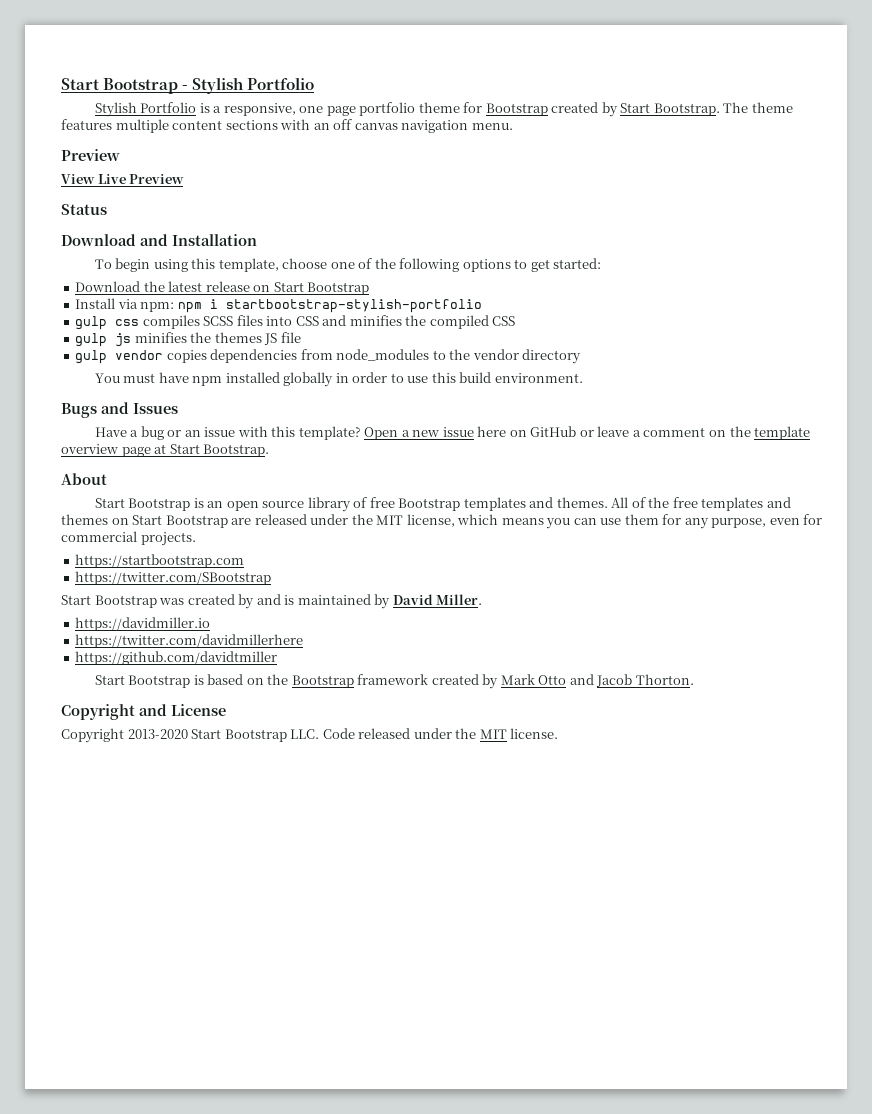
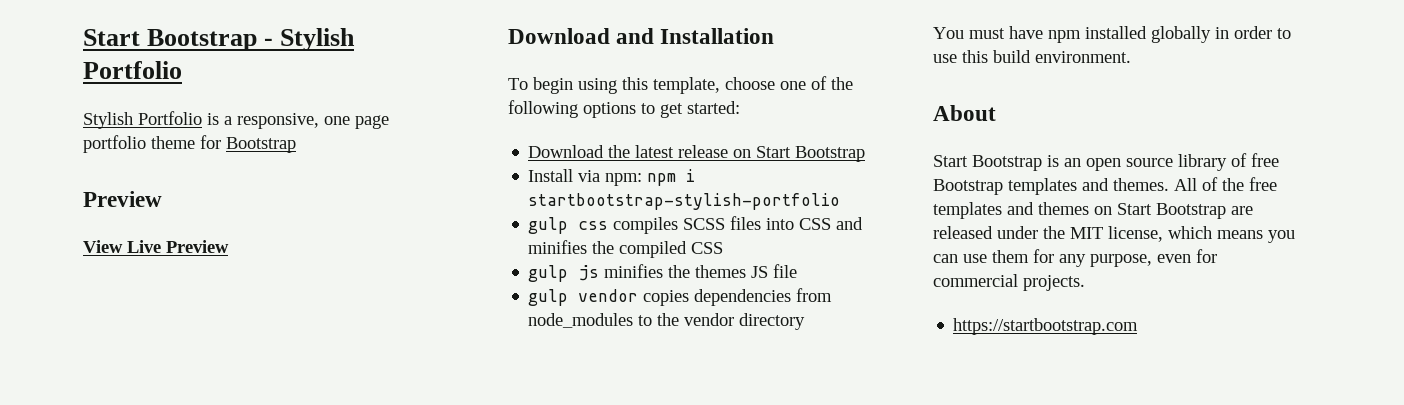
[551,102,793,117] [61,119,513,133] created by Start Bootstrap. The theme features multiple content sections with an off canvas navigation menu. -> (296, 145) none
[61,204,107,215] // Status -> (229, 246) none
[61,402,178,418] [94,426,811,440] [61,444,270,457] // Bugs and Issues // Have a bug or an issue with this template? Open a new issue here on GitHub or leave a comment on the template overview page at Start Bootstrap. -> (1131, 57) none
[75,571,272,585] [61,594,483,609] [75,617,211,631] [75,634,304,648] [75,651,278,665] [94,674,694,689] [61,704,226,720] [61,728,559,743] // https://twitter.com/SBootstrap // Start Bootstrap was created by and is maintained by David Miller. // https://davidmiller.io // https://twitter.com/davidmillerhere // https://github.com/davidtmiller // Start Bootstrap is based on the Bootstrap framework created by Mark Otto and Jacob Thorton. // Copyright and License // Copyright 2013-2020 Start Bootstrap LLC. Code released under the MIT license. -> (1139, 326) none

